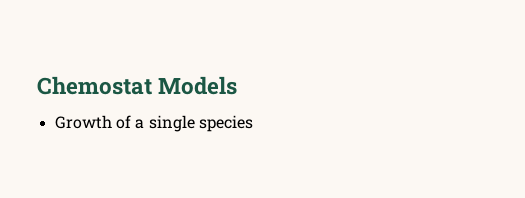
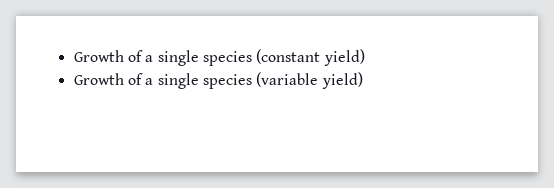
[37,76,238,95] [54,115,253,132] Chemostat Models // Growth of a single species -> [73,49,365,66] [73,72,363,89] Growth of a single species (constant yield) // Growth of a single species (variable yield)

